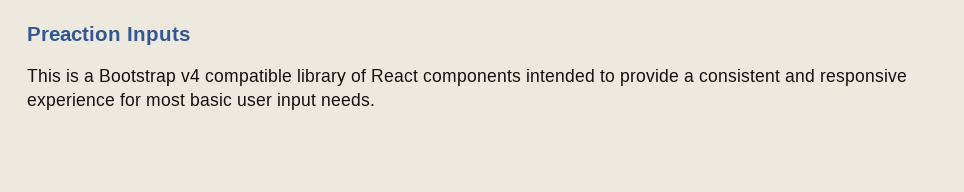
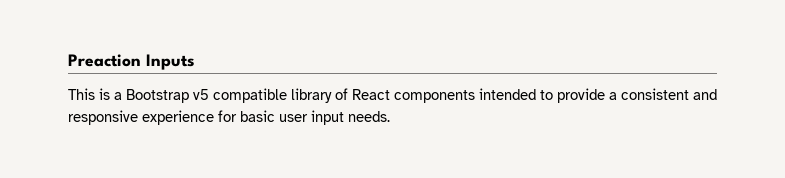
[181,69,200,82] v4 -> [193,89,209,100] v5
[146,94,185,106] most -> (237, 116) none

